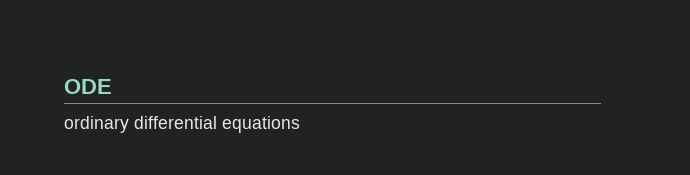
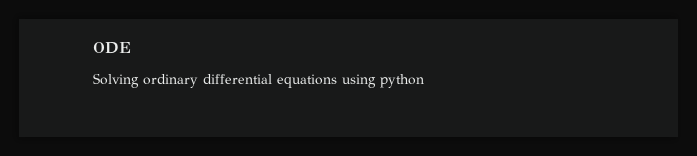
(112, 86) none -> [93,73,139,88] Solving
(300, 124) none -> [342,74,424,88] using python

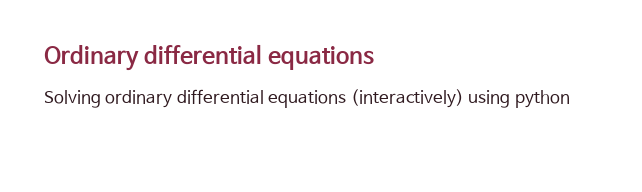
[93,42,131,54] ODE -> [44,44,375,71] Ordinary differential equations
(337, 81) none -> [350,89,464,108] (interactively)

